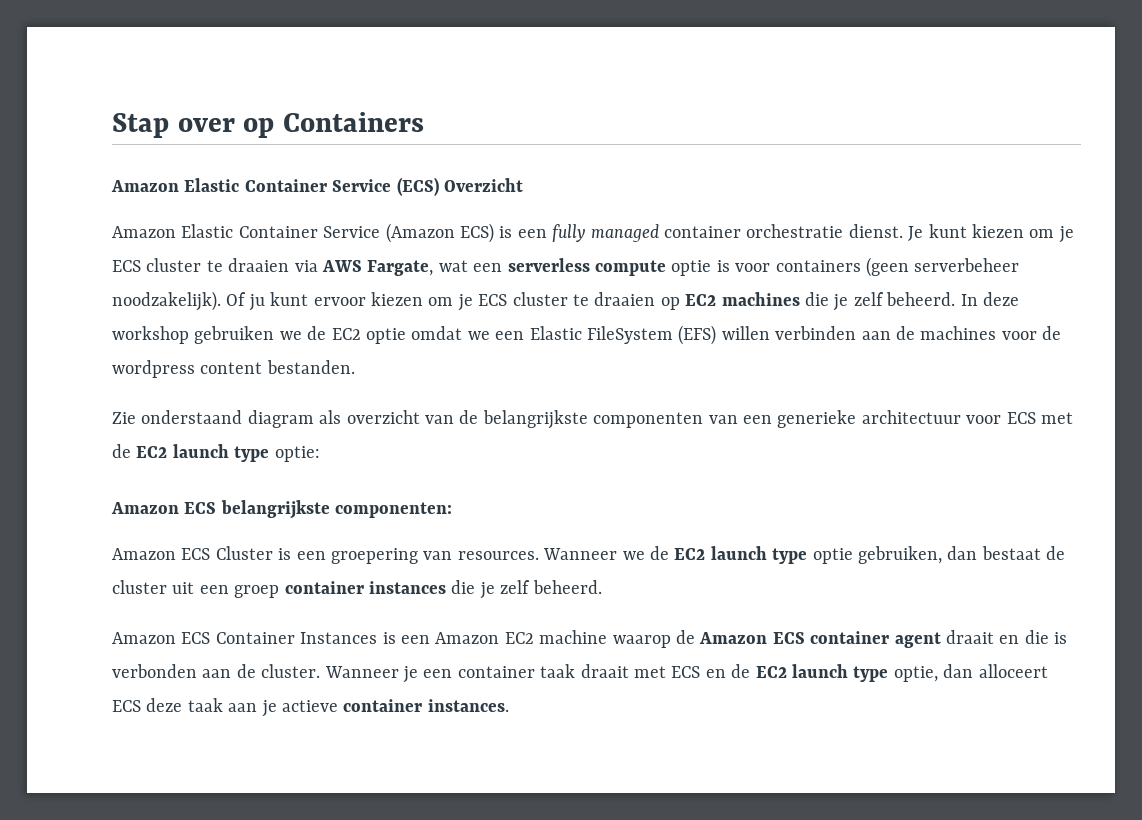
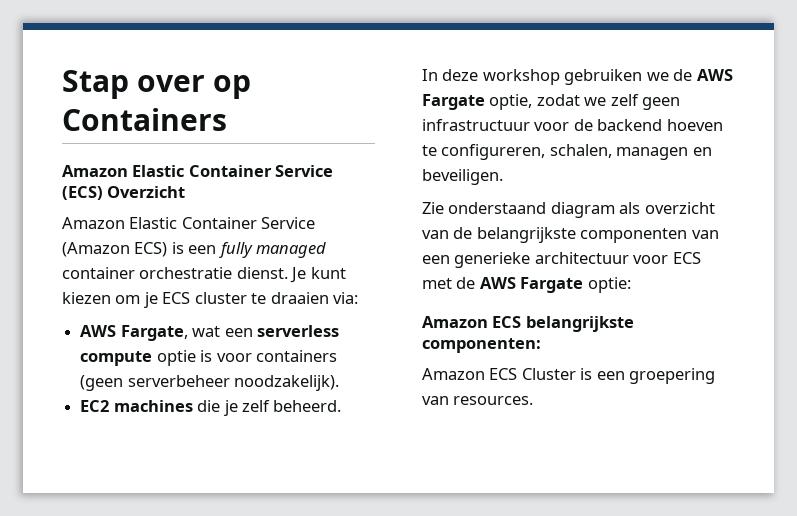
[294,260,318,272] via -> [333,292,359,304] via: //
[226,292,680,311] Of ju kunt ervoor kiezen om je ECS cluster te draaien op -> (340, 383) //
(956, 299) none -> (342, 406) //
[331,325,1062,345] [112,360,355,378] EC2 optie omdat we een Elastic FileSystem (EFS) willen verbinden aan de machines voor de wordpress content bestanden. -> [696,69,733,81] [422,94,681,110] [422,119,723,131] [422,144,712,160] [422,169,503,185] AWS Fargate optie, zodat we zelf geen infrastructuur voor de backend hoeven te configureren, schalen, managen en beveiligen.
[136,444,270,462] EC2 launch type -> [479,277,584,293] AWS Fargate
[543,546,1066,564] [112,580,602,599] [112,630,1068,648] [112,664,1048,683] [112,698,509,717] Wanneer we de EC2 launch type optie gebruiken, dan bestaat de cluster uit een groep container instances die je zelf beheerd. // Amazon ECS Container Instances is een Amazon EC2 machine waarop de Amazon ECS container agent draait en die is verbonden aan de cluster. Wanneer je een container taak draait met ECS en de EC2 launch type optie, dan alloceert ECS deze taak aan je actieve container instances. -> (534, 400) none

